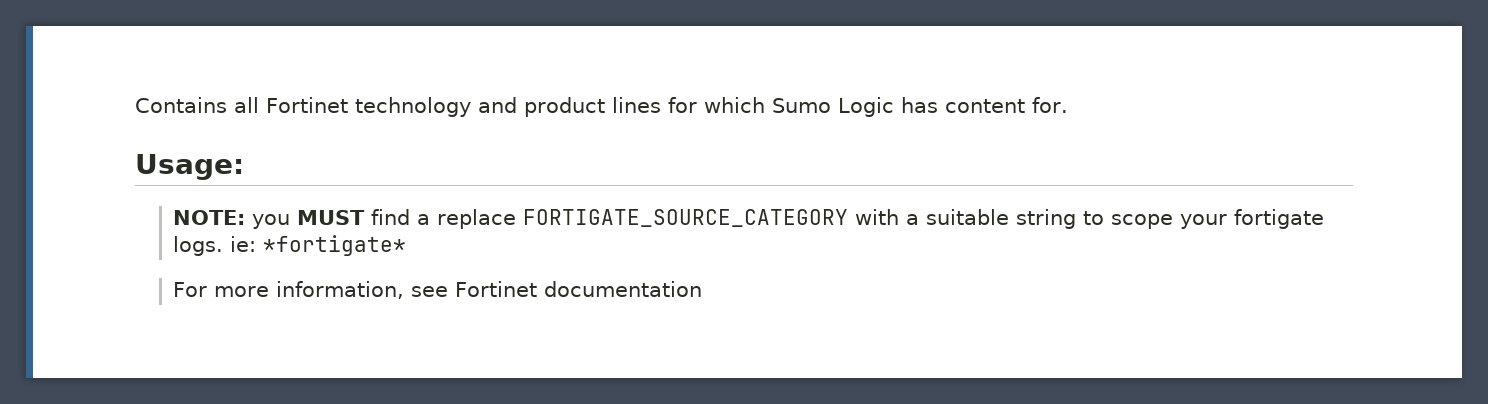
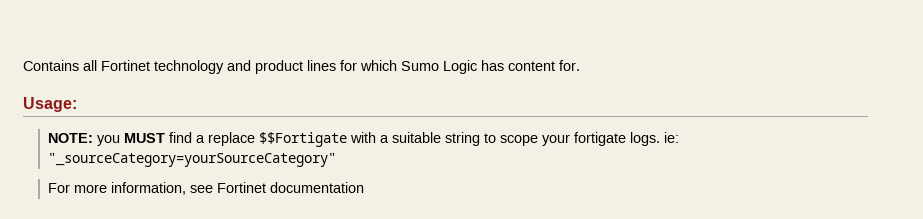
[523,209,849,227] FORTIGATE_SOURCE_CATEGORY -> [259,132,348,147] $$Fortigate
[263,235,407,256] *fortigate* -> [48,153,337,167] "_sourceCategory=yourSourceCategory"

